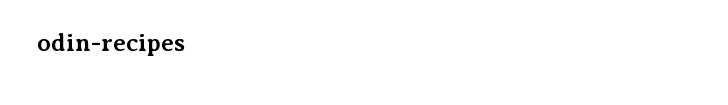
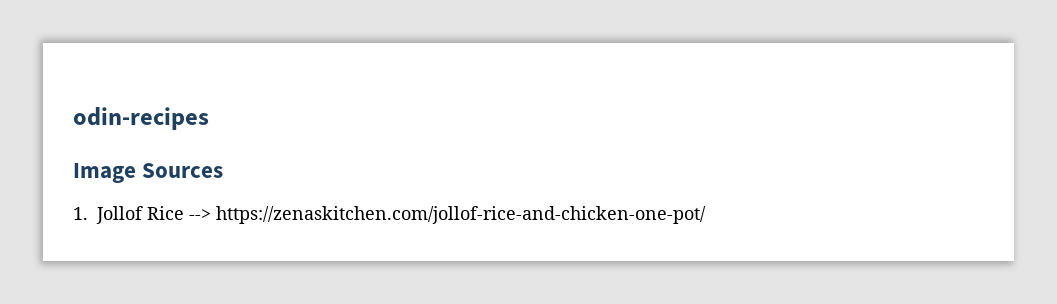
(185, 44) none -> [73,163,224,183] [73,206,706,224] // Image Sources // 1. Jollof Rice --> https://zenaskitchen.com/jollof-rice-and-chicken-one-pot/

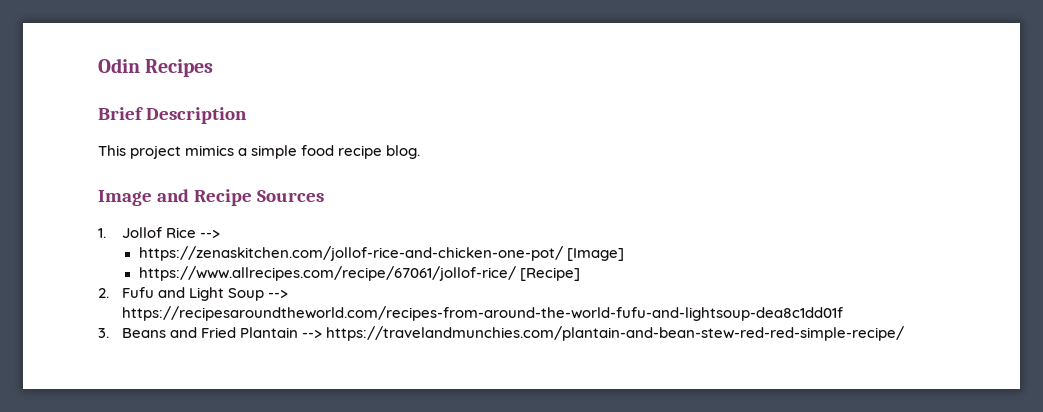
[73,107,209,130] odin-recipes -> [98,58,214,77] [98,107,247,124] [98,145,421,159] Odin Recipes // Brief Description // This project mimics a simple food recipe blog.
(136, 173) none -> [156,189,252,206] and Recipe
[216,206,706,224] https://zenaskitchen.com/jollof-rice-and-chicken-one-pot/ -> [138,246,624,261] [138,266,580,281] [98,287,289,301] [122,306,844,321] [98,326,905,341] // https://zenaskitchen.com/jollof-rice-and-chicken-one-pot/ [Image] // https://www.allrecipes.com/recipe/67061/jollof-rice/ [Recipe] // 2. Fufu and Light Soup --> https://recipesaroundtheworld.com/recipes-from-around-the-world-fufu-and-lightsoup-dea8c1dd01f // 3. Beans and Fried Plantain --> https://travelandmunchies.com/plantain-and-bean-stew-red-red-simple-recipe/

